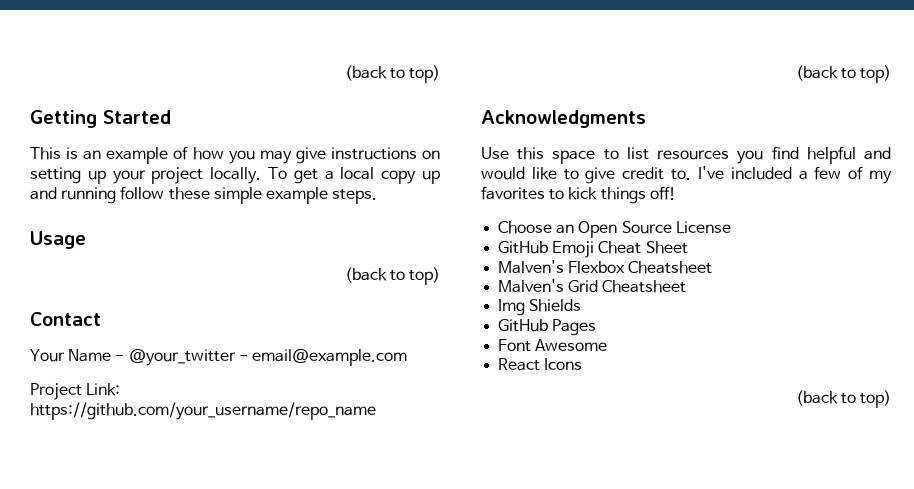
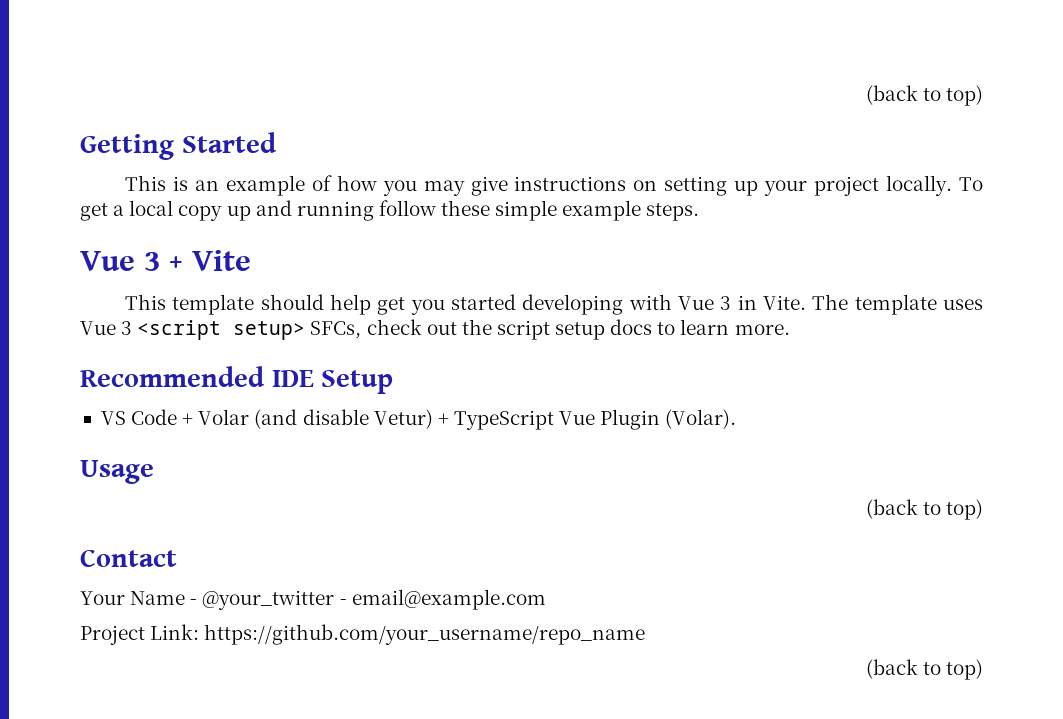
(378, 196) none -> [80,250,251,271] [125,294,983,315] [80,319,790,340] [80,366,394,394] [100,409,737,430] // Vue 3 + Vite // This template should help get you started developing with Vue 3 in Vite. The template uses Vue 3 <script setup> SFCs, check out the script setup docs to learn more. // Recommended IDE Setup // VS Code + Volar (and disable Vetur) + TypeScript Vue Plugin (Volar).
[481,110,646,128] [481,146,891,164] [481,166,892,184] [481,186,676,204] [498,221,731,238] [498,241,688,258] [498,260,713,274] [498,279,687,293] [498,299,582,316] [498,319,597,336] [498,339,608,352] [498,358,583,371] [795,390,891,408] // Acknowledgments // Use this space to list resources you find helpful and would like to give credit to. I've included a few of my favorites to kick things off! // Choose an Open Source License // GitHub Emoji Cheat Sheet // Malven's Flexbox Cheatsheet // Malven's Grid Cheatsheet // Img Shields // GitHub Pages // Font Awesome // React Icons // (back to top) -> (983, 669) none

